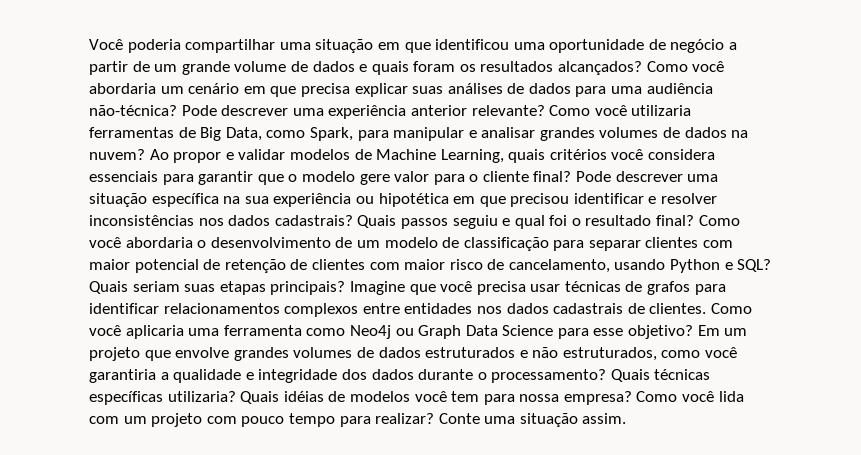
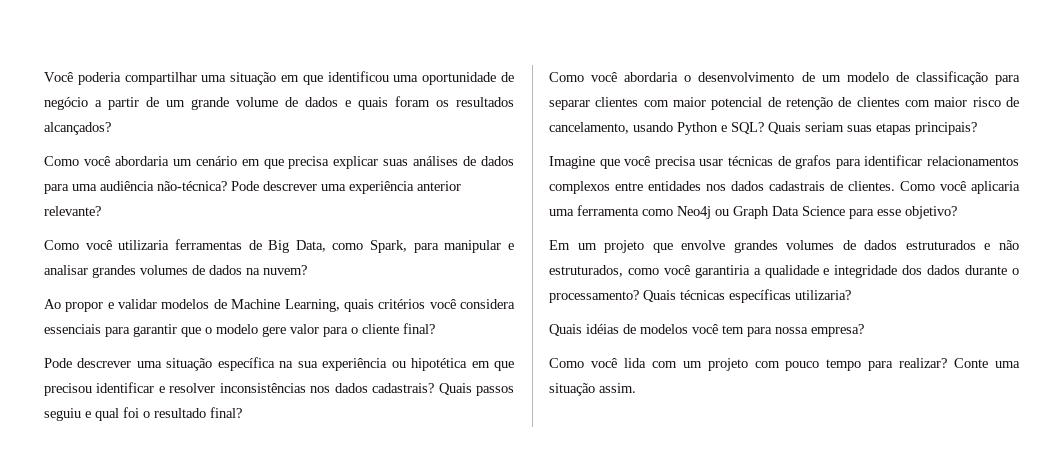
(643, 68) none -> (111, 128) //
(545, 110) none -> (101, 211) //
(145, 154) none -> (307, 270) //
(572, 176) none -> (435, 328) //
(695, 220) none -> (242, 412) //
(346, 288) none -> (977, 128) //
(694, 332) none -> (957, 212) //
(236, 396) none -> (851, 295) //
(632, 398) none -> (864, 330) //

